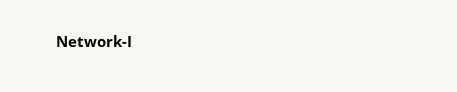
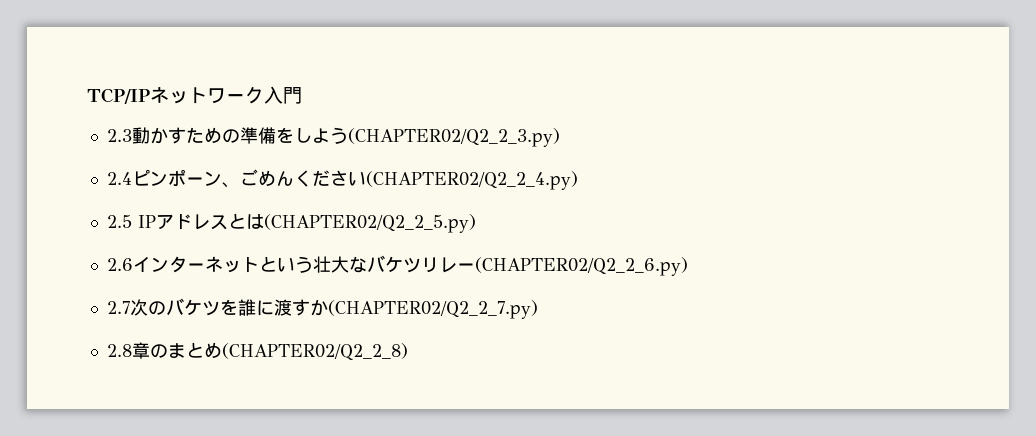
[56,35,132,47] Network-I -> [87,86,302,104] [106,127,560,147] [106,169,578,190] [106,213,476,233] [106,255,688,276] [106,298,538,319] [106,342,408,361] TCP/IPネットワーク入門 // 2.3動かすための準備をしよう(CHAPTER02/Q2_2_3.py) // 2.4ピンポーン、ごめんください(CHAPTER02/Q2_2_4.py) // 2.5 IPアドレスとは(CHAPTER02/Q2_2_5.py) // 2.6インターネットという壮大なバケツリレー(CHAPTER02/Q2_2_6.py) // 2.7次のバケツを誰に渡すか(CHAPTER02/Q2_2_7.py) // 2.8章のまとめ(CHAPTER02/Q2_2_8)

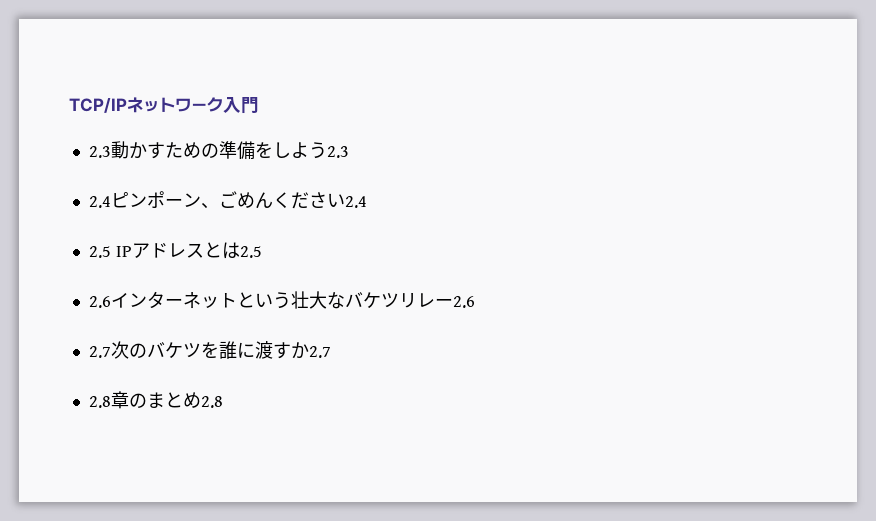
[347,128,560,147] (CHAPTER02/Q2_2_3.py) -> [326,146,349,158] 2.3
[365,171,578,190] (CHAPTER02/Q2_2_4.py) -> [344,196,367,208] 2.4
[263,214,476,233] (CHAPTER02/Q2_2_5.py) -> [239,246,262,258] 2.5
[474,257,688,276] (CHAPTER02/Q2_2_6.py) -> [452,296,475,308] 2.6
[327,300,538,319] (CHAPTER02/Q2_2_7.py) -> [308,346,331,358] 2.7
[221,343,408,361] (CHAPTER02/Q2_2_8) -> [200,396,223,408] 2.8

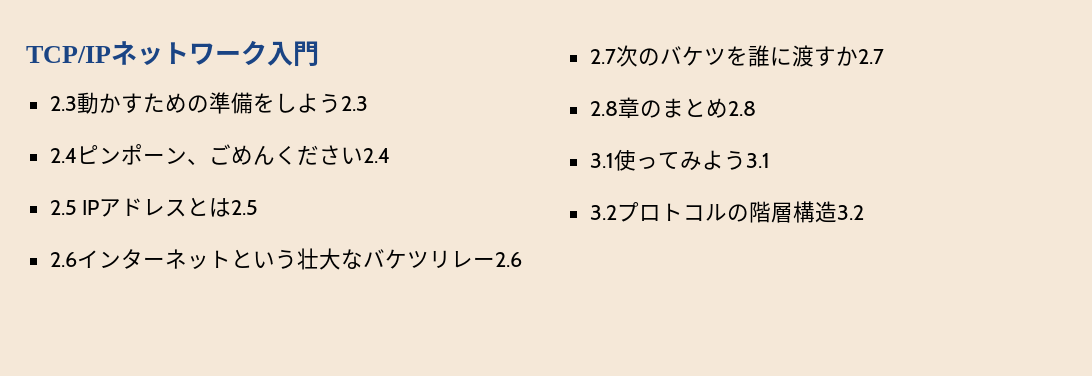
(223, 402) none -> [589,149,770,171] [589,201,864,223] // 3.1使ってみよう3.1 // 3.2プロトコルの階層構造3.2

